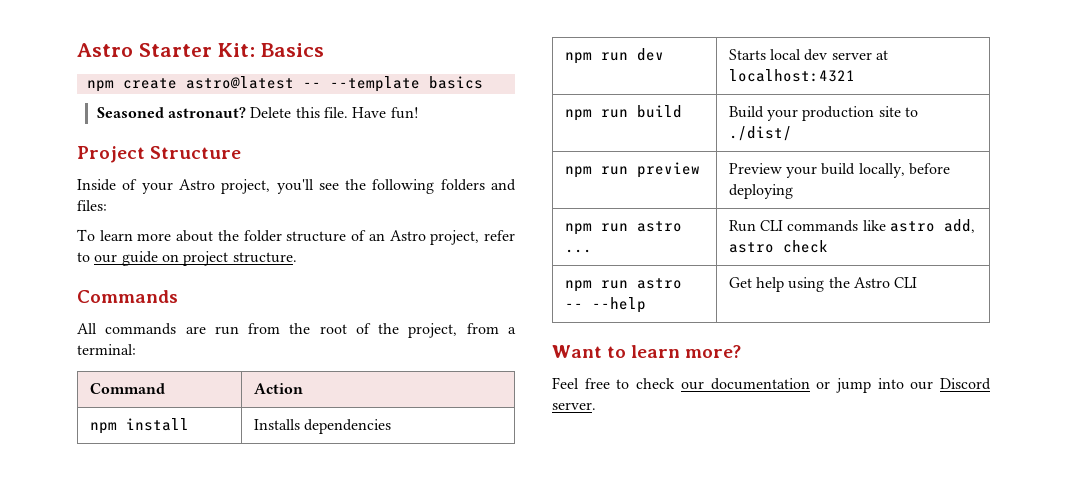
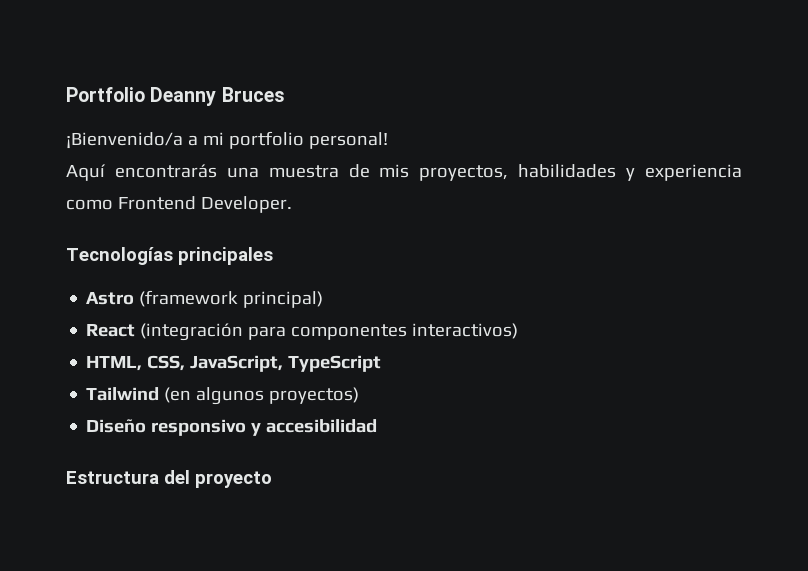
[77,43,325,57] [86,76,483,92] [96,107,419,119] [77,146,242,163] [77,179,517,194] [77,200,107,211] [77,229,516,245] [77,251,297,266] [77,290,178,303] [77,323,516,338] [77,344,136,355] [89,383,165,394] [253,383,303,394] [89,418,189,434] [253,419,391,434] [564,48,664,64] [728,49,888,61] [728,69,855,82] [564,105,682,121] [728,106,918,121] [728,126,792,141] [564,162,700,178] [728,163,950,178] [728,184,793,199] [564,221,682,235] [564,249,592,253] [728,219,975,233] [728,240,828,253] [564,278,682,292] [564,297,646,313] [728,277,918,292] [552,345,742,358] [552,377,991,393] [552,402,596,410] Astro Starter Kit: Basics // npm create astro@latest -- --template basics // Seasoned astronaut? Delete this file. Have fun! // Project Structure // Inside of your Astro project, you'll see the following folders and files: // To learn more about the folder structure of an Astro project, refer to our guide on project structure. // Commands // All commands are run from the root of the project, from a terminal: // Command | Action // npm install | Installs dependencies // npm run dev | Starts local dev server at localhost:4321 // npm run build | Build your production site to ./dist/ // npm run preview | Preview your build locally, before deploying // npm run astro ... | Run CLI commands like astro add, astro check // npm run astro -- --help | Get help using the Astro CLI // Want to learn more? // Feel free to check our documentation or jump into our Discord server. -> [66,87,285,106] [66,131,388,149] [66,164,743,181] [66,196,292,213] [66,247,273,265] [86,290,324,308] [86,323,519,341] [86,355,382,372] [86,387,360,405] [86,419,378,436] [66,470,272,488] Portfolio Deanny Bruces // ¡Bienvenido/a a mi portfolio personal! // Aquí encontrarás una muestra de mis proyectos, habilidades y experiencia como Frontend Developer. // Tecnologías principales // Astro (framework principal) // React (integración para componentes interactivos) // HTML, CSS, JavaScript, TypeScript // Tailwind (en algunos proyectos) // Diseño responsivo y accesibilidad // Estructura del proyecto

